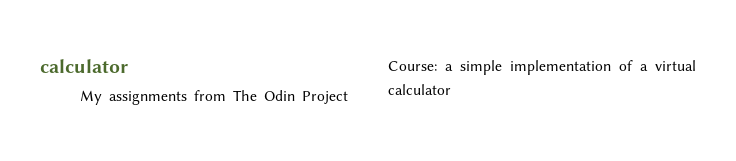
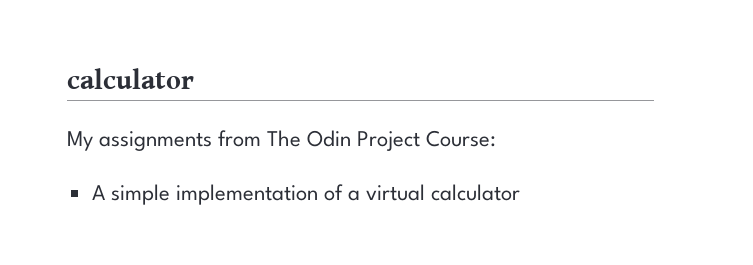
[445,64,453,71] a -> [91,185,105,200] // A

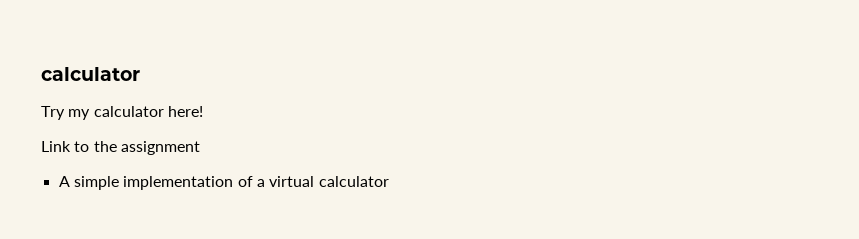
[67,130,497,151] My assignments from The Odin Project Course: -> [41,106,203,120] [41,141,200,155] Try my calculator here! // Link to the assignment

